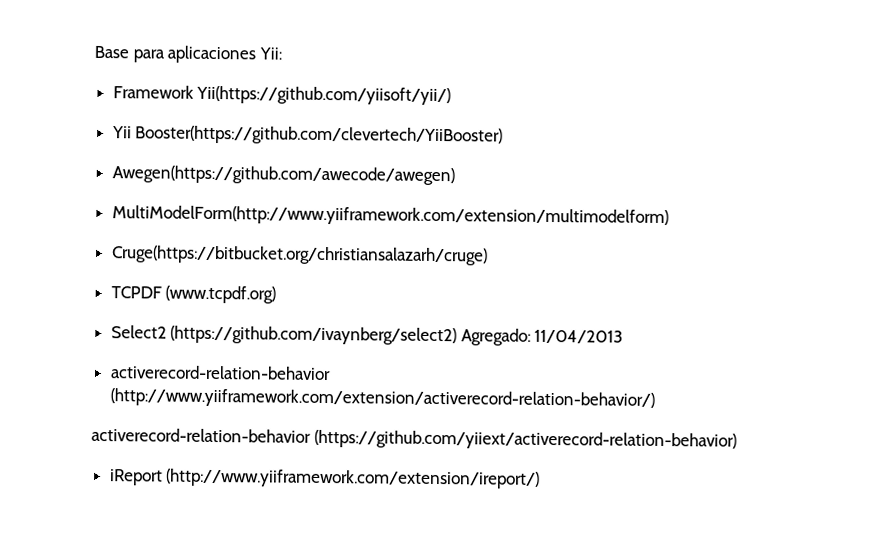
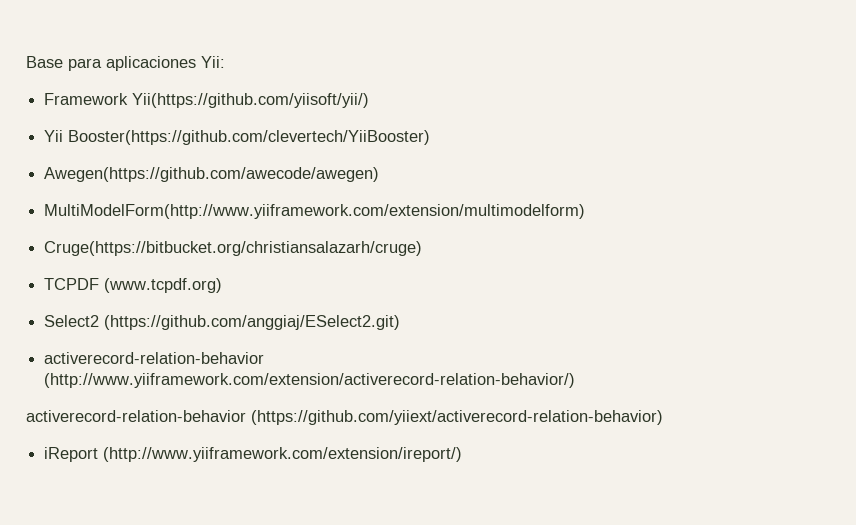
[170,325,624,346] (https://github.com/ivaynberg/select2) Agregado: 11/04/2013 -> [104,315,401,330] (https://github.com/anggiaj/ESelect2.git)

